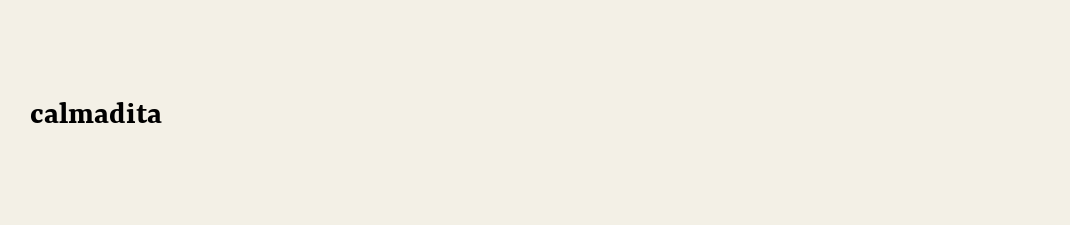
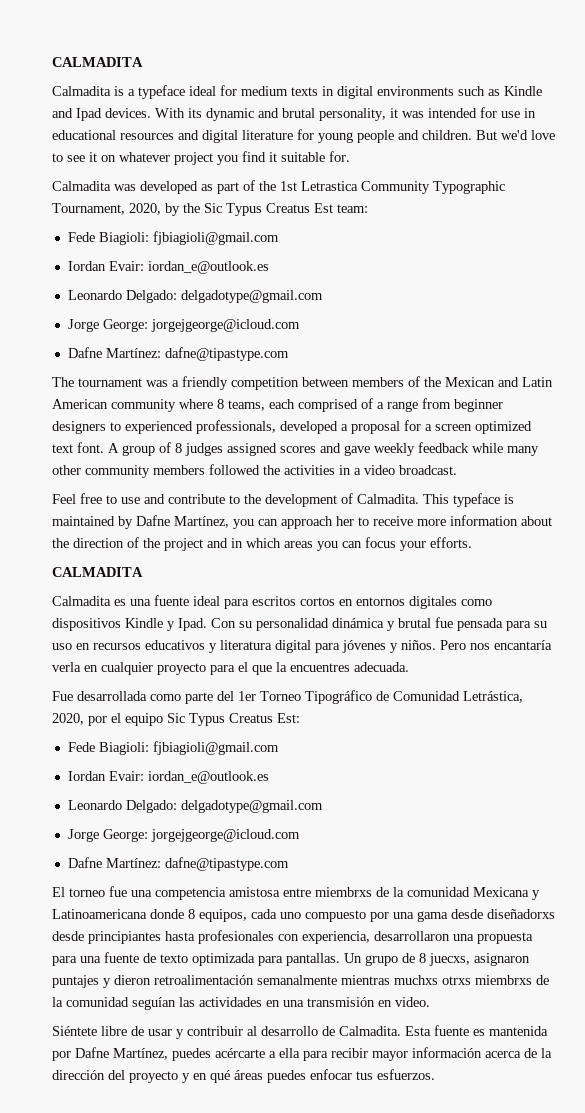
[30,102,162,123] calmadita -> [52,57,143,67] [52,85,542,99] [52,107,536,121] [52,129,555,143] [52,151,350,165] [52,180,505,194] [52,203,368,216] [67,231,279,245] [67,261,269,274] [67,290,323,303] [67,319,300,332] [67,347,289,361] [52,376,553,390] [52,398,503,412] [52,420,532,434] [52,442,539,456] [52,464,457,478] [52,493,514,507] [52,515,552,529] [52,537,472,551] [52,567,143,577] [52,595,492,609] [52,617,547,631] [52,640,552,653] [52,662,409,675] [52,690,523,704] [52,713,300,726] [67,741,279,755] [67,771,269,784] [67,800,323,813] [67,829,300,842] [67,857,289,871] [52,886,540,900] [52,909,555,922] [52,930,533,944] [52,952,530,966] [52,975,549,988] [52,997,430,1010] [52,1025,548,1039] [52,1047,552,1061] [52,1069,435,1083] CALMADITA // Calmadita is a typeface ideal for medium texts in digital environments such as Kindle and Ipad devices. With its dynamic and brutal personality, it was intended for use in educational resources and digital literature for young people and children. But we'd love to see it on whatever project you find it suitable for. // Calmadita was developed as part of the 1st Letrastica Community Typographic Tournament, 2020, by the Sic Typus Creatus Est team: // Fede Biagioli: fjbiagioli@gmail.com // Iordan Evair: iordan_e@outlook.es // Leonardo Delgado: delgadotype@gmail.com // Jorge George: jorgejgeorge@icloud.com // Dafne Martínez: dafne@tipastype.com // The tournament was a friendly competition between members of the Mexican and Latin American community where 8 teams, each comprised of a range from beginner designers to experienced professionals, developed a proposal for a screen optimized text font. A group of 8 judges assigned scores and gave weekly feedback while many other community members followed the activities in a video broadcast. // Feel free to use and contribute to the development of Calmadita. This typeface is maintained by Dafne Martínez, you can approach her to receive more information about the direction of the project and in which areas you can focus your efforts. // CALMADITA // Calmadita es una fuente ideal para escritos cortos en entornos digitales como dispositivos Kindle y Ipad. Con su personalidad dinámica y brutal fue pensada para su uso en recursos educativos y literatura digital para jóvenes y niños. Pero nos encantaría verla en cualquier proyecto para el que la encuentres adecuada. // Fue desarrollada como parte del 1er Torneo Tipográfico de Comunidad Letrástica, 2020, por el equipo Sic Typus Creatus Est: // Fede Biagioli: fjbiagioli@gmail.com // Iordan Evair: iordan_e@outlook.es // Leonardo Delgado: delgadotype@gmail.com // Jorge George: jorgejgeorge@icloud.com // Dafne Martínez: dafne@tipastype.com // El torneo fue una competencia amistosa entre miembrxs de la comunidad Mexicana y Latinoamericana donde 8 equipos, cada uno compuesto por una gama desde diseñadorxs desde principiantes hasta profesionales con experiencia, desarrollaron una propuesta para una fuente de texto optimizada para pantallas. Un grupo de 8 juecxs, asignaron puntajes y dieron retroalimentación semanalmente mientras muchxs otrxs miembrxs de la comunidad seguían las actividades en una transmisión en video. // Siéntete libre de usar y contribuir al desarrollo de Calmadita. Esta fuente es mantenida por Dafne Martínez, puedes acércarte a ella para recibir mayor información acerca de la dirección del proyecto y en qué áreas puedes enfocar tus esfuerzos.

